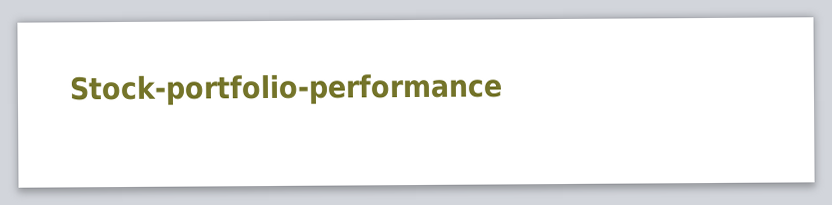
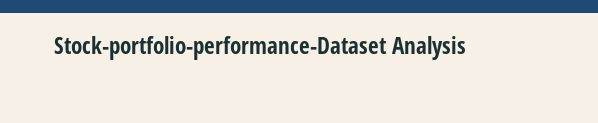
[69,73,503,107] Stock-portfolio-performance -> [54,36,467,60] Stock-portfolio-performance-Dataset Analysis

